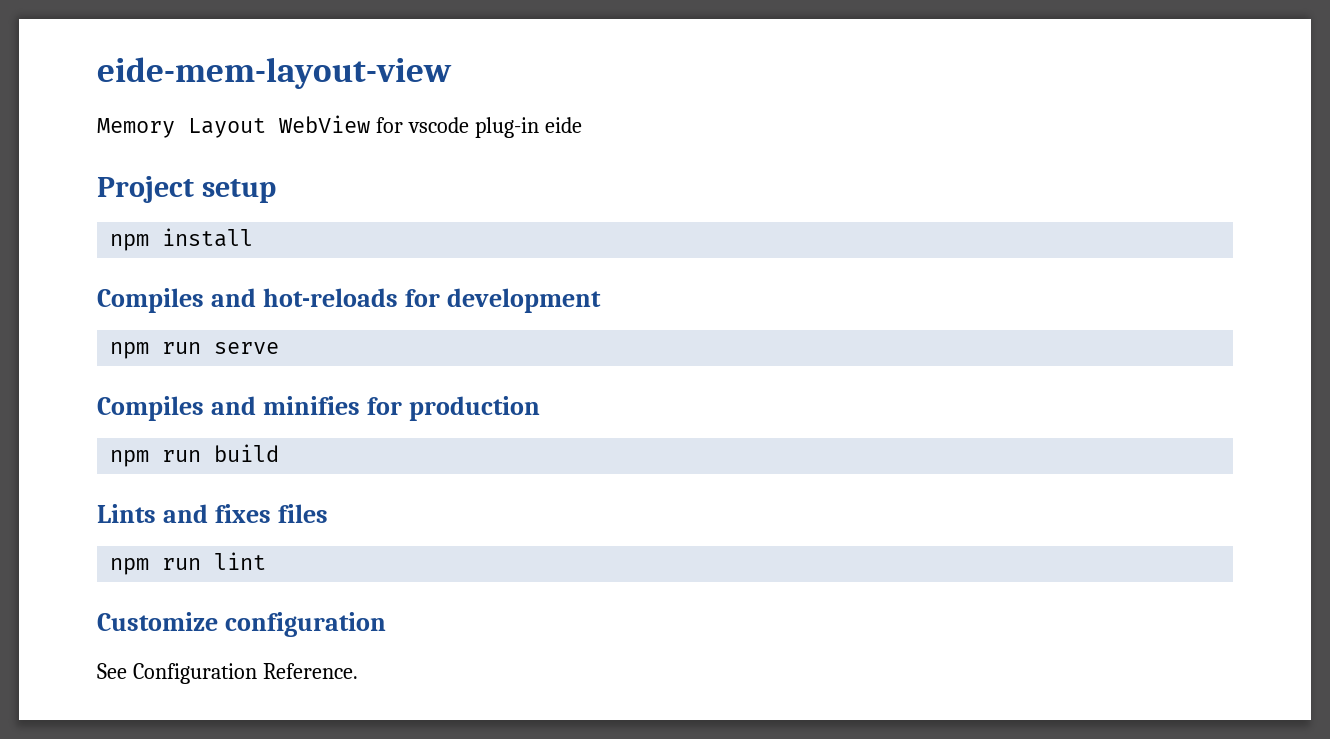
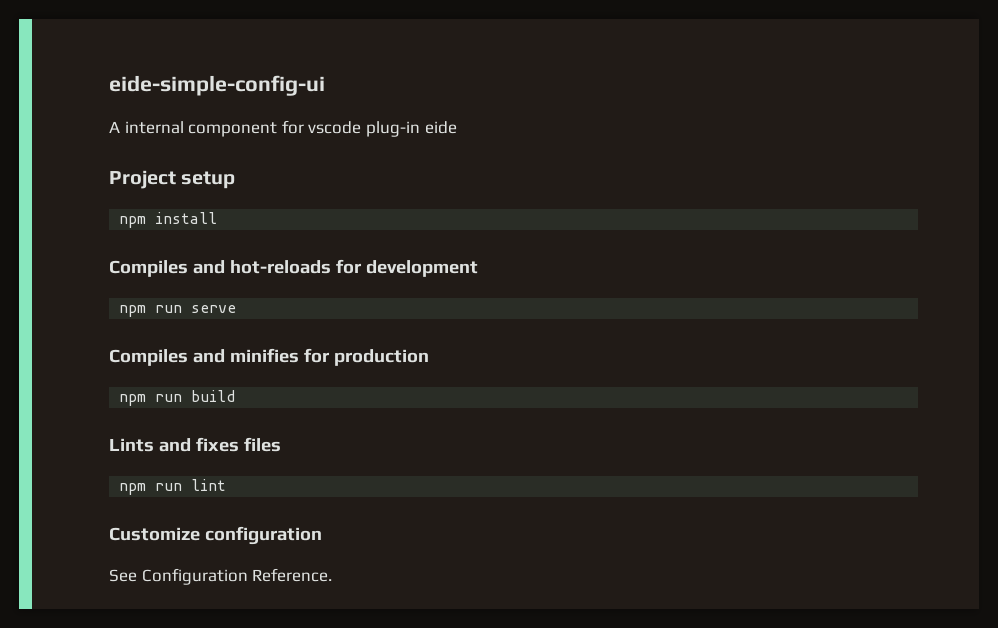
[97,57,452,89] [97,115,370,138] eide-mem-layout-view // Memory Layout WebView -> [109,75,325,96] [109,121,278,137] eide-simple-config-ui // A internal component

